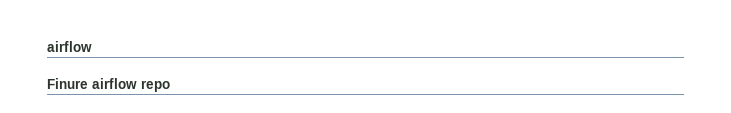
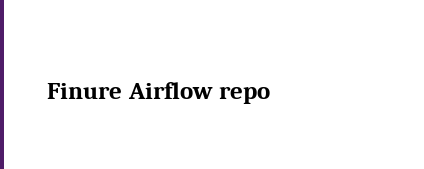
[47,41,92,52] [47,78,137,89] airflow // Finure airflow -> [47,82,213,99] Finure Airflow

